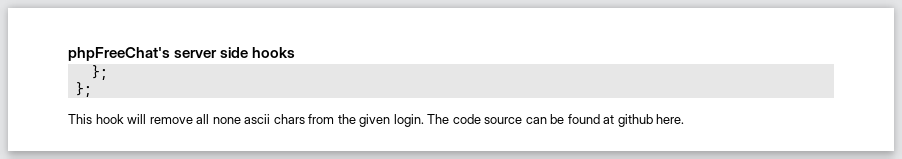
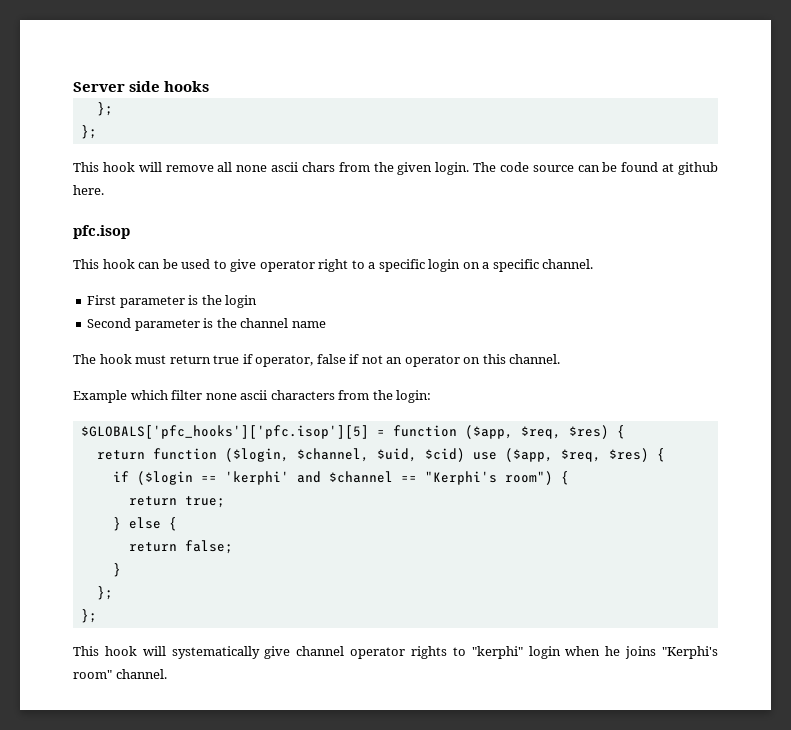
[68,47,218,61] phpFreeChat's server -> [73,82,125,92] Server
(685, 119) none -> [73,225,130,239] [73,259,594,272] [87,295,258,308] [87,318,326,331] [73,354,561,367] [73,390,432,403] [80,425,625,439] [96,448,665,462] [112,471,569,485] [128,496,225,508] [112,517,177,531] [128,540,233,554] [112,563,121,577] [96,586,113,600] [80,609,97,623] [73,646,718,659] [73,669,167,679] // pfc.isop // This hook can be used to give operator right to a specific login on a specific channel. // First parameter is the login // Second parameter is the channel name // The hook must return true if operator, false if not an operator on this channel. // Example which filter none ascii characters from the login: // $GLOBALS['pfc_hooks']['pfc.isop'][5] = function ($app, $req, $res) { // return function ($login, $channel, $uid, $cid) use ($app, $req, $res) { // if ($login == 'kerphi' and $channel == "Kerphi's room") { // return true; // } else { // return false; // } // }; // }; // This hook will systematically give channel operator rights to "kerphi" login when he joins "Kerphi's room" channel.

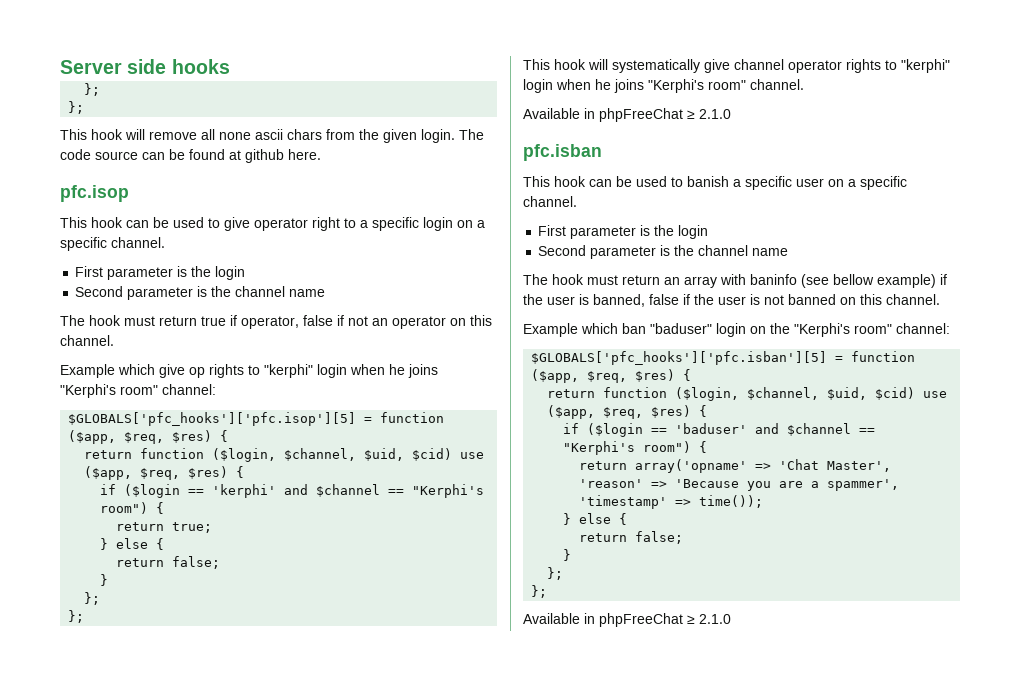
[171,390,432,403] filter none ascii characters from the login: -> [159,364,438,378] [60,384,216,398] give op rights to "kerphi" login when he joins "Kerphi's room" channel:
(167, 674) none -> [523,108,731,122] [523,144,602,161] [523,176,907,190] [523,196,577,207] [538,225,709,239] [538,245,789,259] [523,274,947,288] [523,294,940,307] [523,323,950,337] [531,351,916,365] [531,369,692,383] [547,387,948,401] [547,405,708,419] [563,423,876,437] [563,441,708,455] [579,459,892,473] [579,479,900,491] [579,495,764,509] [563,513,628,525] [579,531,684,544] [563,549,572,561] [547,567,564,580] [531,585,548,598] [523,613,731,627] // Available in phpFreeChat ≥ 2.1.0 // pfc.isban // This hook can be used to banish a specific user on a specific channel. // First parameter is the login // Second parameter is the channel name // The hook must return an array with baninfo (see bellow example) if the user is banned, false if the user is not banned on this channel. // Example which ban "baduser" login on the "Kerphi's room" channel: // $GLOBALS['pfc_hooks']['pfc.isban'][5] = function ($app, $req, $res) { // return function ($login, $channel, $uid, $cid) use ($app, $req, $res) { // if ($login == 'baduser' and $channel == "Kerphi's room") { // return array('opname' => 'Chat Master', 'reason' => 'Because you are a spammer', 'timestamp' => time()); // } else { // return false; // } // }; // }; // Available in phpFreeChat ≥ 2.1.0

